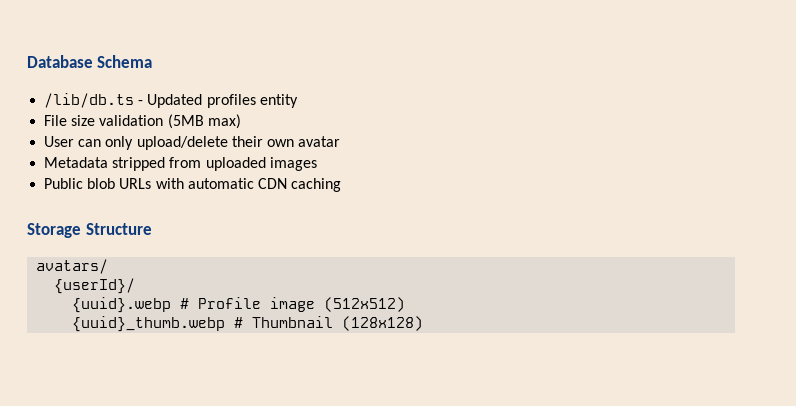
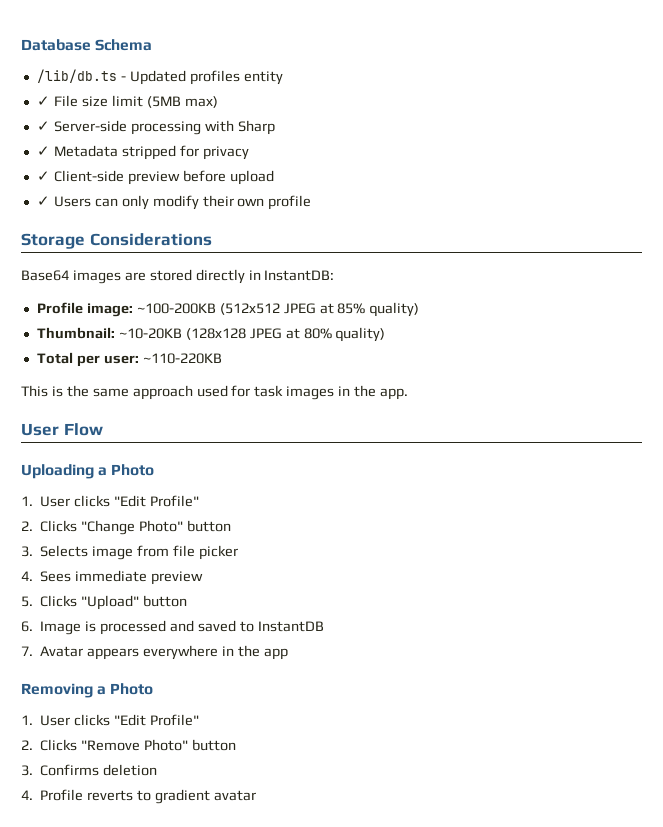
(298, 101) none -> [36,96,50,106] ✓
[99,115,164,126] validation -> [111,95,143,107] limit
[44,136,75,147] User -> [36,120,275,135] [36,145,249,160] [36,170,274,185] [36,196,91,207] ✓ Server-side processing with Sharp // ✓ Metadata stripped for privacy // ✓ Client-side preview before upload // ✓ Users
[136,136,228,150] upload/delete -> [152,195,199,210] modify
[298,136,341,147] [44,157,317,171] [44,178,342,192] [27,223,152,238] [36,259,109,274] [54,278,136,294] [72,297,406,313] [72,316,424,332] avatar // Metadata stripped from uploaded images // Public blob URLs with automatic CDN caching // Storage Structure // avatars/ // {userId}/ // {uuid}.webp # Profile image (512x512) // {uuid}_thumb.webp # Thumbnail (128x128) -> [268,195,312,210] [21,233,212,249] [21,269,335,284] [36,302,420,317] [36,327,386,342] [36,352,222,367] [21,385,409,400] [21,423,103,436] [21,464,155,479] [21,495,199,507] [21,520,231,535] [21,545,238,560] [21,570,204,585] [21,595,188,610] [21,620,324,635] [21,645,288,660] [21,683,154,698] [21,714,199,726] [21,739,236,751] [21,764,158,776] [21,789,256,804] profile // Storage Considerations // Base64 images are stored directly in InstantDB: // Profile image: ~100-200KB (512x512 JPEG at 85% quality) // Thumbnail: ~10-20KB (128x128 JPEG at 80% quality) // Total per user: ~110-220KB // This is the same approach used for task images in the app. // User Flow // Uploading a Photo // 1. User clicks "Edit Profile" // 2. Clicks "Change Photo" button // 3. Selects image from file picker // 4. Sees immediate preview // 5. Clicks "Upload" button // 6. Image is processed and saved to InstantDB // 7. Avatar appears everywhere in the app // Removing a Photo // 1. User clicks "Edit Profile" // 2. Clicks "Remove Photo" button // 3. Confirms deletion // 4. Profile reverts to gradient avatar

